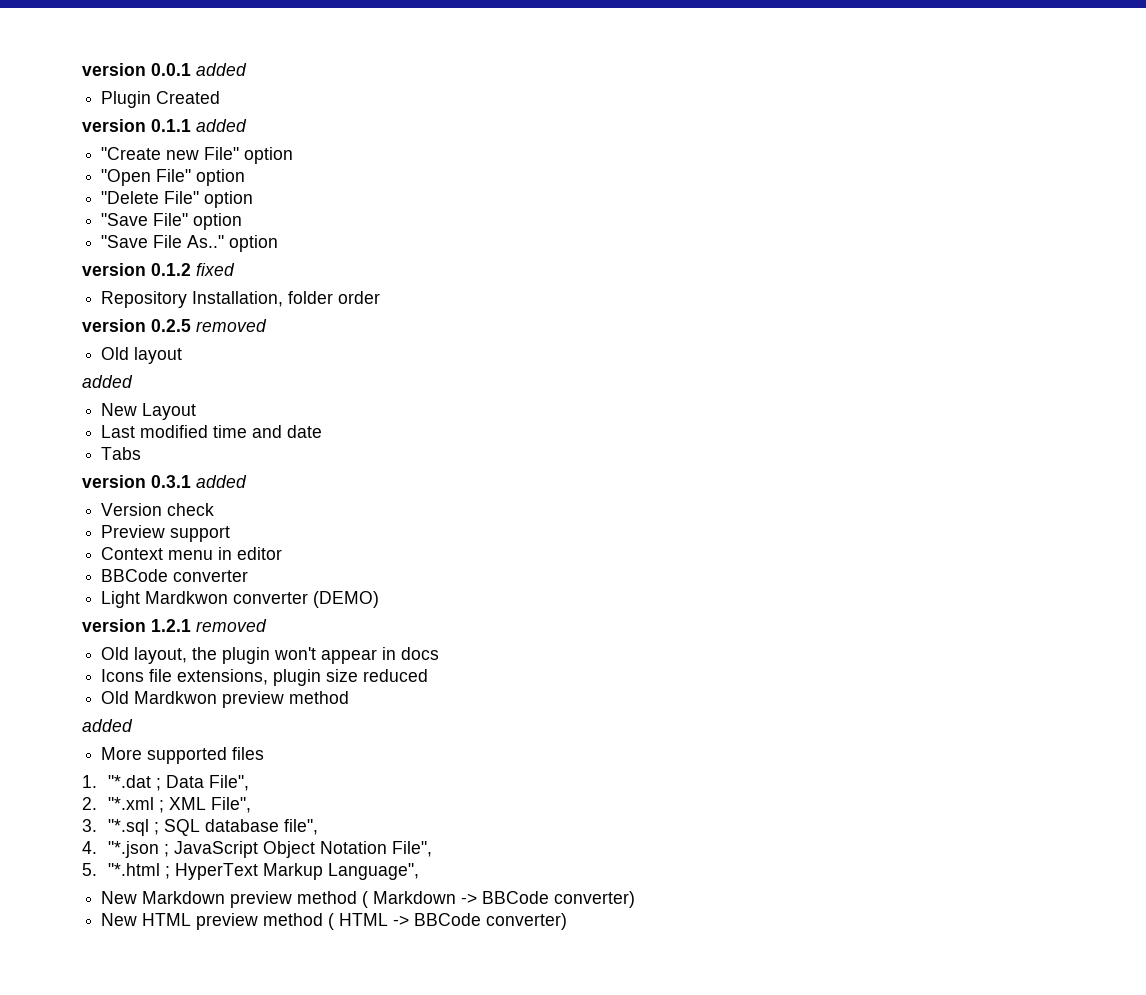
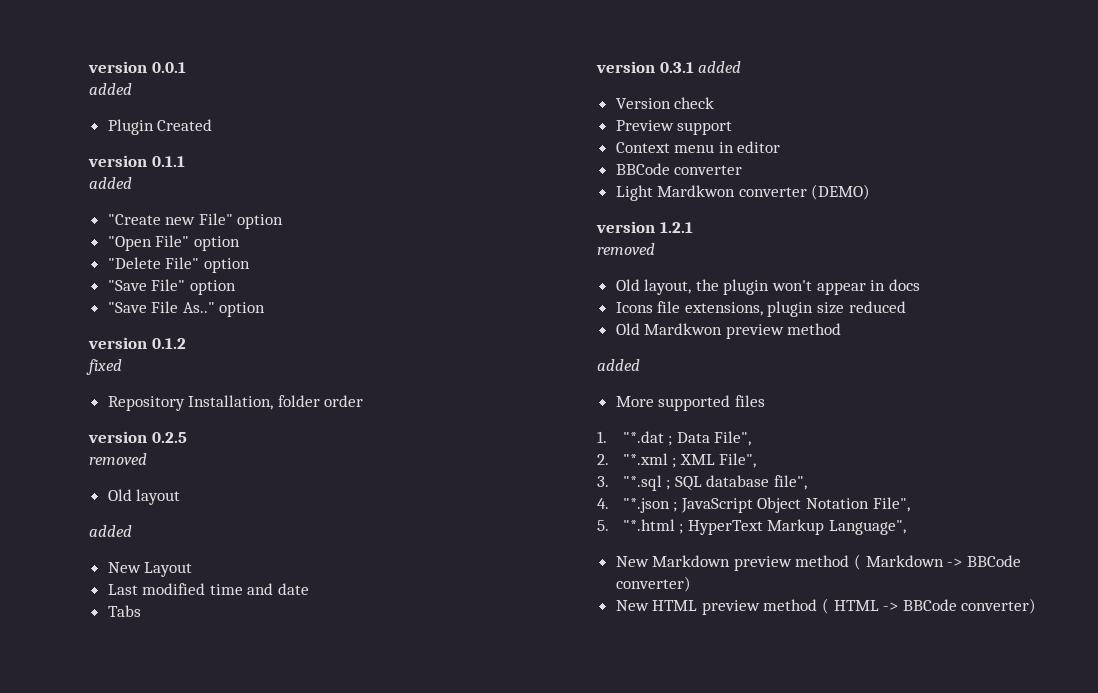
(191, 69) none -> (186, 67) //
(191, 125) none -> (185, 161) //
(191, 269) none -> (186, 343) //
(191, 325) none -> (187, 437) //
(191, 625) none -> (693, 227) //

